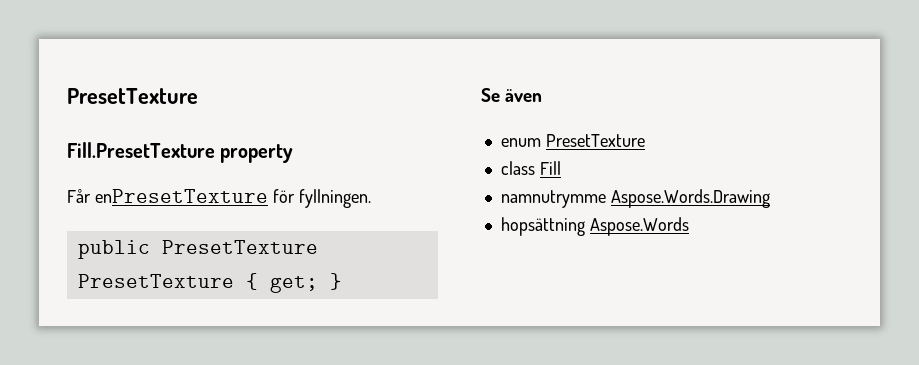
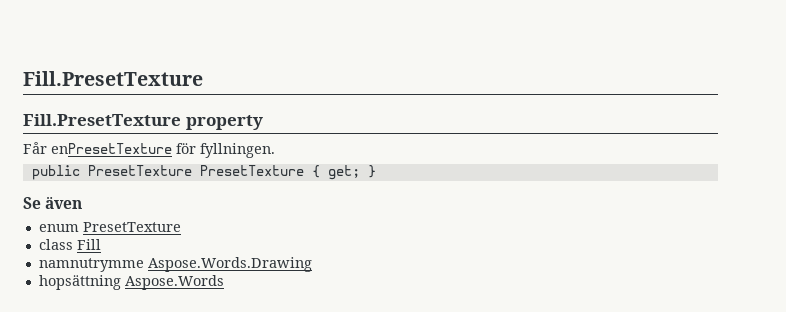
[67,88,198,104] PresetTexture -> [23,71,203,86] Fill.PresetTexture

